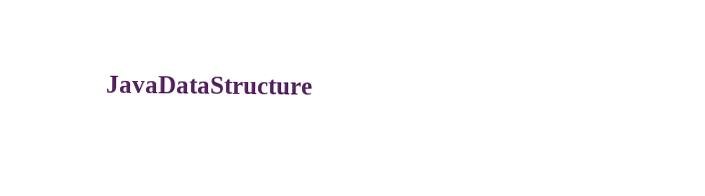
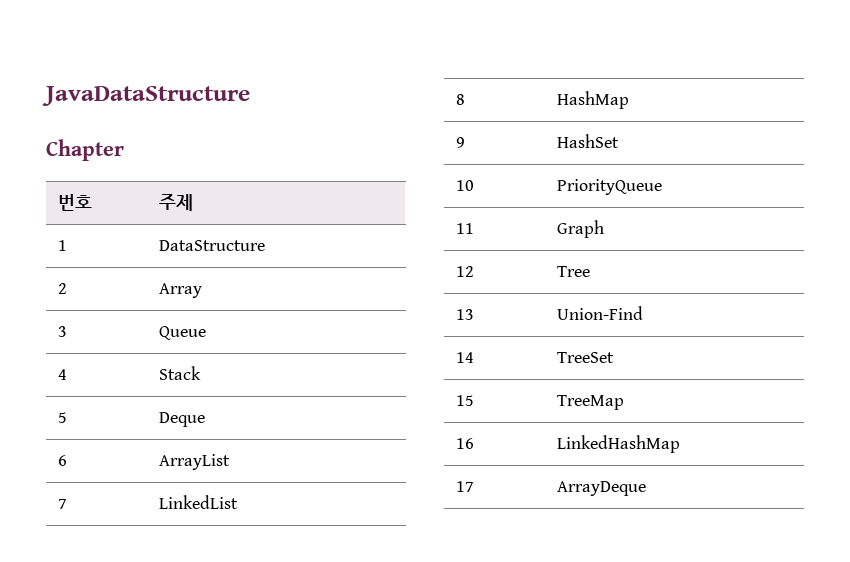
(313, 85) none -> [46,139,124,161] [57,194,92,211] [158,194,193,211] [57,240,67,251] [158,240,265,251] [57,283,67,294] [158,283,202,298] [57,326,67,337] [158,326,206,340] [57,369,67,380] [158,366,201,380] [57,412,67,423] [158,412,205,427] [57,455,67,466] [158,454,230,470] [57,499,67,509] [158,495,238,509] [455,94,465,105] [556,91,629,109] [455,137,465,148] [556,134,619,148] [455,180,474,191] [556,179,662,195] [455,223,474,234] [556,220,604,238] [455,266,474,277] [556,266,590,277] [455,309,474,320] [556,306,643,320] [455,352,474,363] [556,352,614,363] [455,395,474,406] [556,395,624,410] [455,438,474,449] [556,435,680,453] [455,481,474,492] [556,481,646,496] // Chapter // 번호 | 주제 // 1 | DataStructure // 2 | Array // 3 | Queue // 4 | Stack // 5 | Deque // 6 | ArrayList // 7 | LinkedList // 8 | HashMap // 9 | HashSet // 10 | PriorityQueue // 11 | Graph // 12 | Tree // 13 | Union-Find // 14 | TreeSet // 15 | TreeMap // 16 | LinkedHashMap // 17 | ArrayDeque

